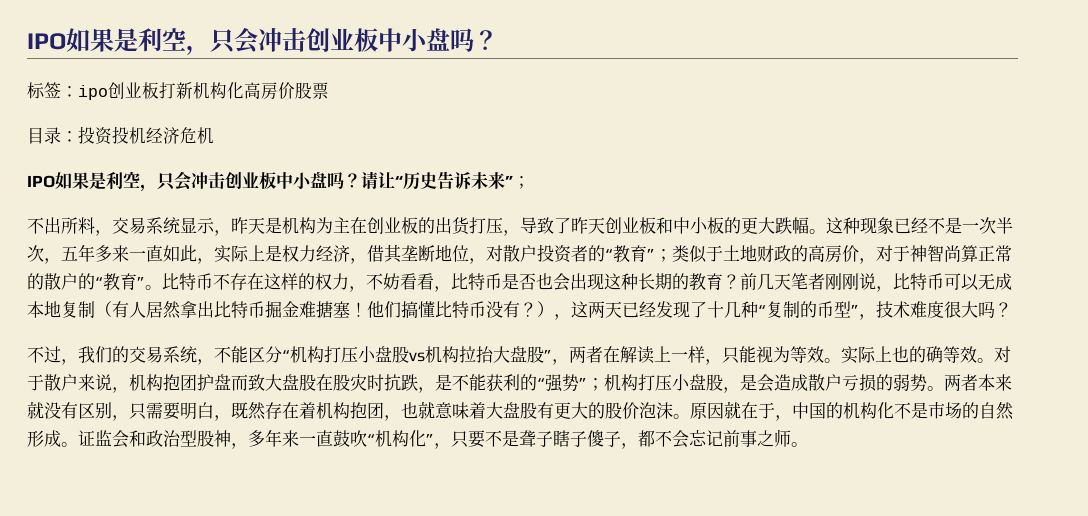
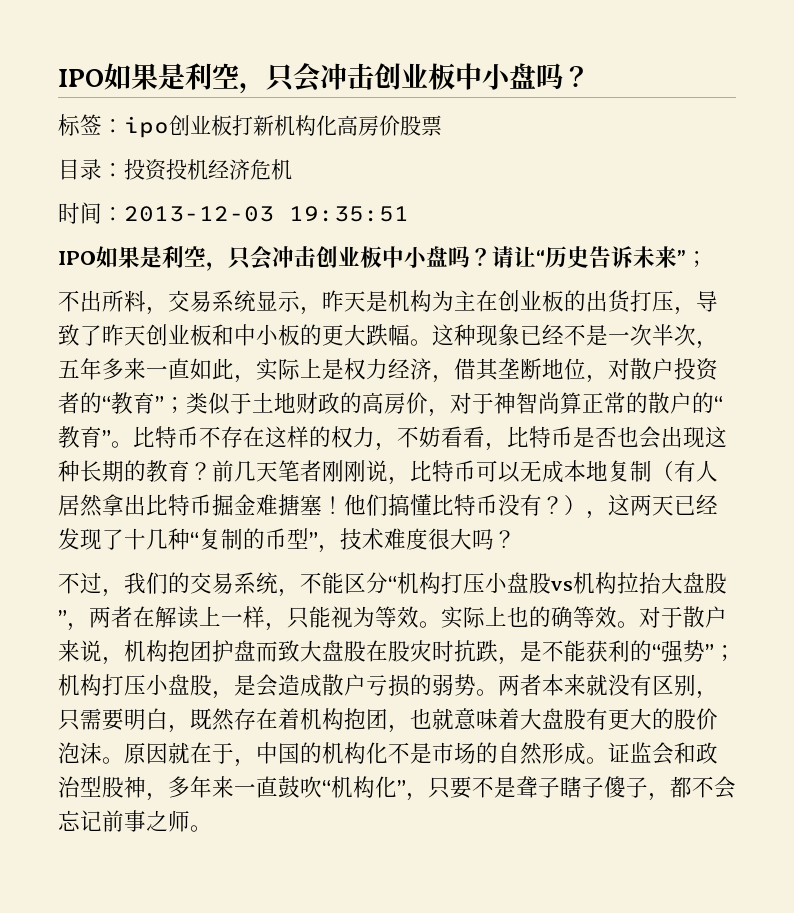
(214, 135) none -> [58,202,409,224] // 时间：2013-12-03 19:35:51

